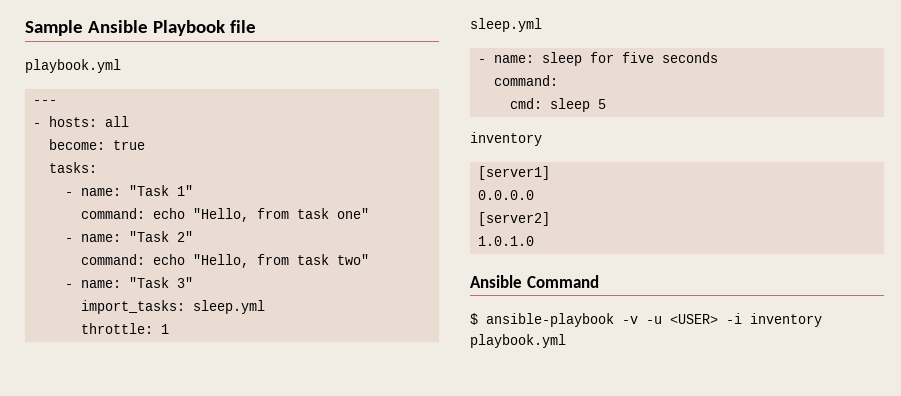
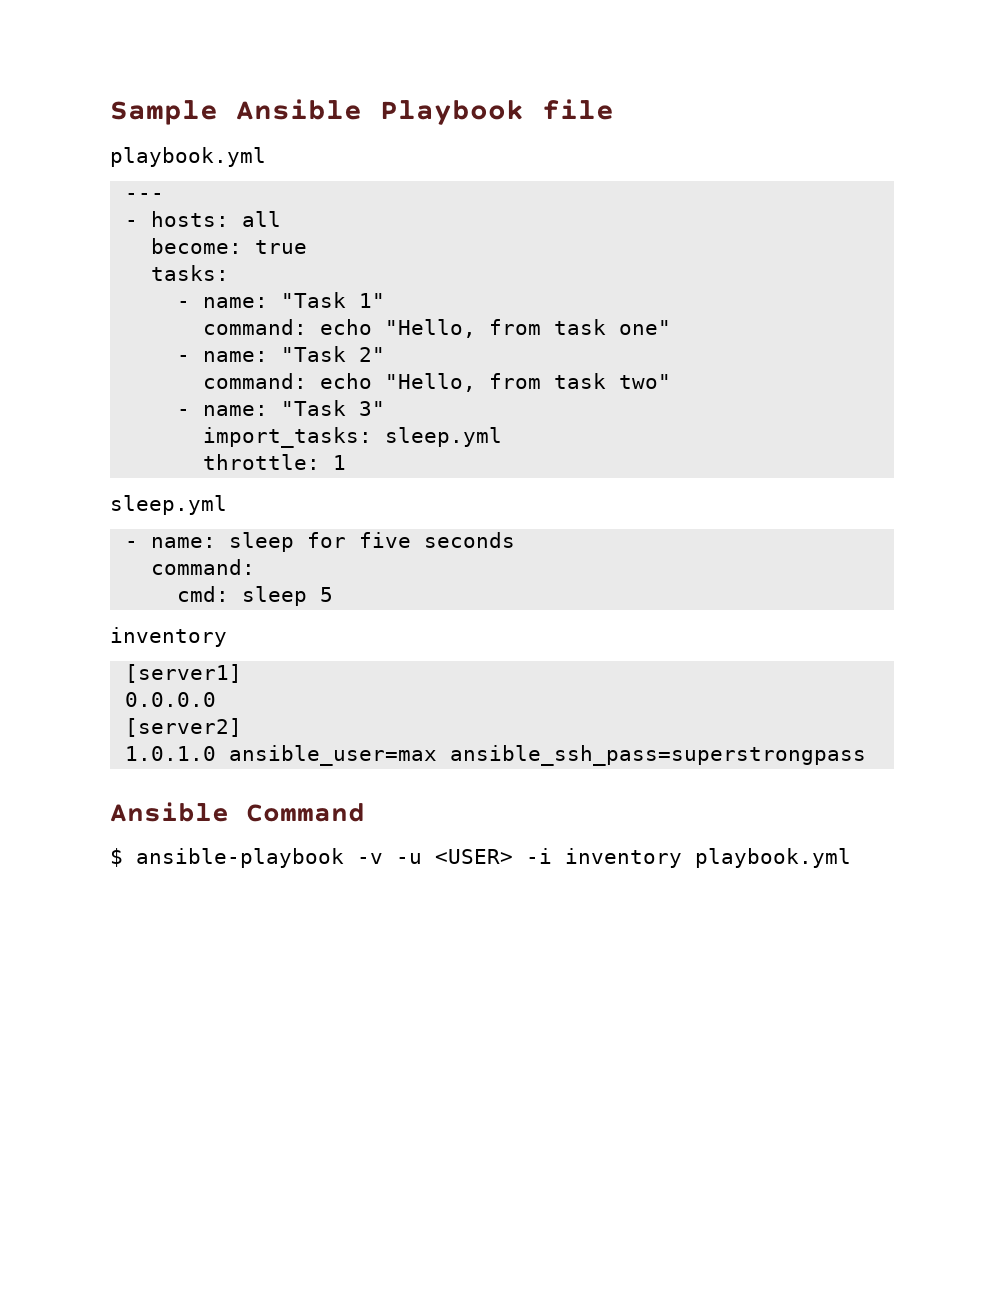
(534, 241) none -> [229,745,867,766] ansible_user=max ansible_ssh_pass=superstrongpass

